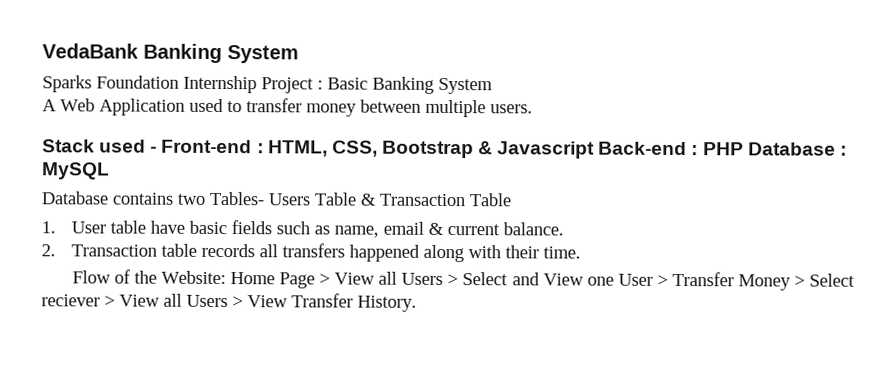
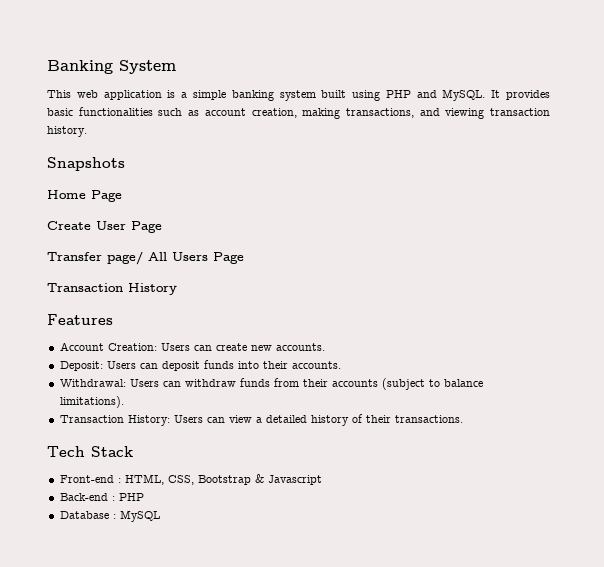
[42,43,299,64] [42,75,493,95] [42,98,533,118] VedaBank Banking System // Sparks Foundation Internship Project : Basic Banking System // A Web Application used to transfer money between multiple users. // -> [47,60,176,74] [47,89,550,101] [47,107,550,119] [47,126,87,137] [47,157,125,171] [47,190,122,202] [47,221,162,233] [47,251,244,265] [47,283,177,295] [47,314,113,325] [59,342,325,351] [59,360,341,371] [59,378,483,390] [59,396,124,408] [59,414,463,426] [47,446,85,457] Banking System // This web application is a simple banking system built using PHP and MySQL. It provides basic functionalities such as account creation, making transactions, and viewing transaction history. // Snapshots // Home Page // Create User Page // Transfer page/ All Users Page // Transaction History // Features // Account Creation: Users can create new accounts. // Deposit: Users can deposit funds into their accounts. // Withdrawal: Users can withdraw funds from their accounts (subject to balance limitations). // Transaction History: Users can view a detailed history of their transactions. // Tech
[99,139,158,153] used - -> (133, 451) //
(596, 150) none -> (322, 480) //
(744, 149) none -> (144, 497) //
[41,191,511,207] [41,220,564,238] [41,243,581,263] [71,269,855,291] [41,293,417,312] // Database contains two Tables- Users Table & Transaction Table // 1. User table have basic fields such as name, email & current balance. // 2. Transaction table records all transfers happened along with their time. // Flow of the Website: Home Page > View all Users > Select and View one User > Transfer Money > Select reciever > View all Users > View Transfer History. -> (160, 516) none

